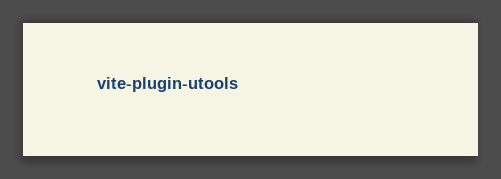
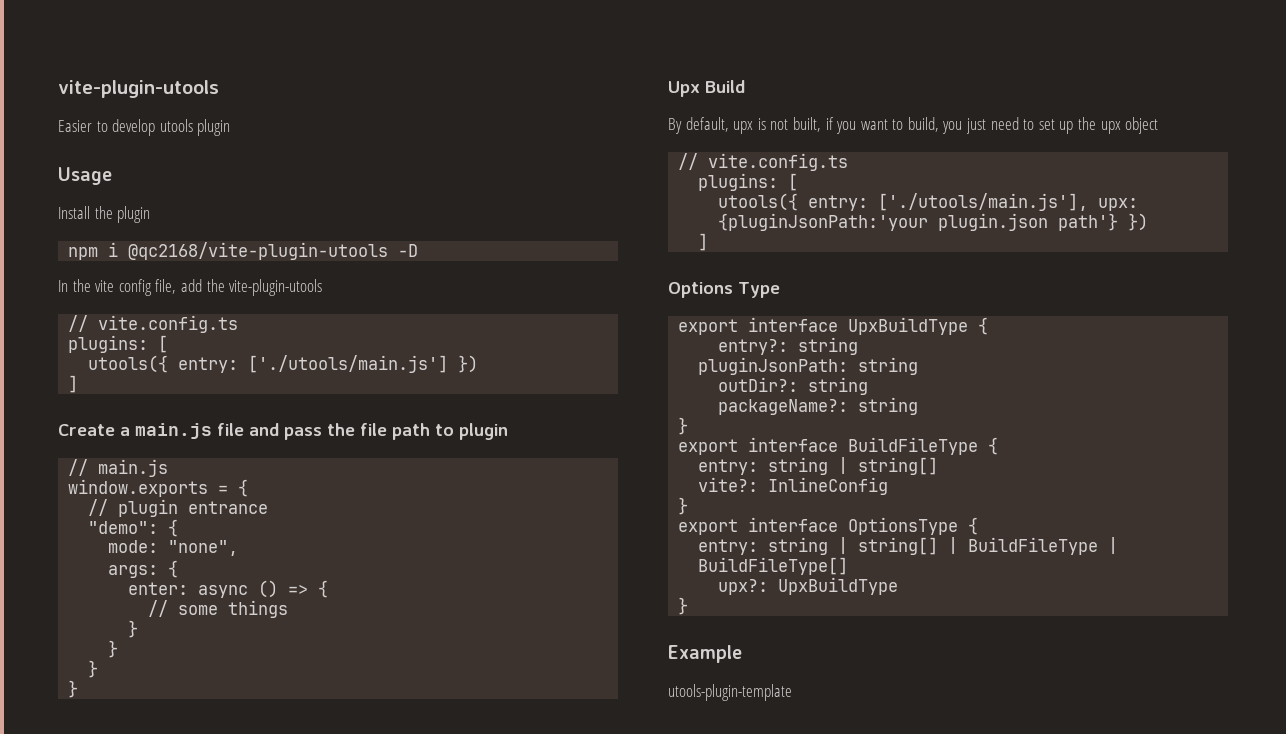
[97,77,238,92] vite-plugin-utools -> [58,80,219,98] [58,119,231,136] [58,167,112,185] [58,206,151,223] [68,242,419,260] [58,279,323,296] [68,315,239,333] [68,335,169,353] [88,355,479,373] [68,375,79,393] [58,423,508,440] [68,459,169,477] [68,479,249,497] [88,499,269,517] [88,519,179,537] [108,540,239,556] [108,560,179,578] [128,580,329,598] [148,600,289,618] [128,620,139,638] [108,640,119,658] [88,660,99,678] [68,680,79,698] [668,80,745,97] [668,117,1159,134] [678,153,849,171] [698,173,799,191] [718,193,1139,211] [718,213,1149,231] [698,233,709,251] [668,282,780,298] [678,317,989,335] [718,337,859,355] [698,357,919,375] [718,377,869,395] [718,397,919,415] [678,417,689,435] [678,437,999,455] [698,457,939,475] [698,477,889,495] [678,497,689,515] [678,517,979,535] [698,537,1119,555] [698,557,849,575] [718,577,899,595] [678,597,689,615] [668,645,742,663] [668,684,792,701] vite-plugin-utools // Easier to develop utools plugin // Usage // Install the plugin // npm i @qc2168/vite-plugin-utools -D // In the vite config file, add the vite-plugin-utools // // vite.config.ts // plugins: [ // utools({ entry: ['./utools/main.js'] }) // ] // Create a main.js file and pass the file path to plugin // // main.js // window.exports = { // // plugin entrance // "demo": { // mode: "none", // args: { // enter: async () => { // // some things // } // } // } // } // Upx Build // By default, upx is not built, if you want to build, you just need to set up the upx object // // vite.config.ts // plugins: [ // utools({ entry: ['./utools/main.js'], upx: {pluginJsonPath:'your plugin.json path'} }) // ] // Options Type // export interface UpxBuildType { // entry?: string // pluginJsonPath: string // outDir?: string // packageName?: string // } // export interface BuildFileType { // entry: string | string[] // vite?: InlineConfig // } // export interface OptionsType { // entry: string | string[] | BuildFileType | BuildFileType[] // upx?: UpxBuildType // } // Example // utools-plugin-template

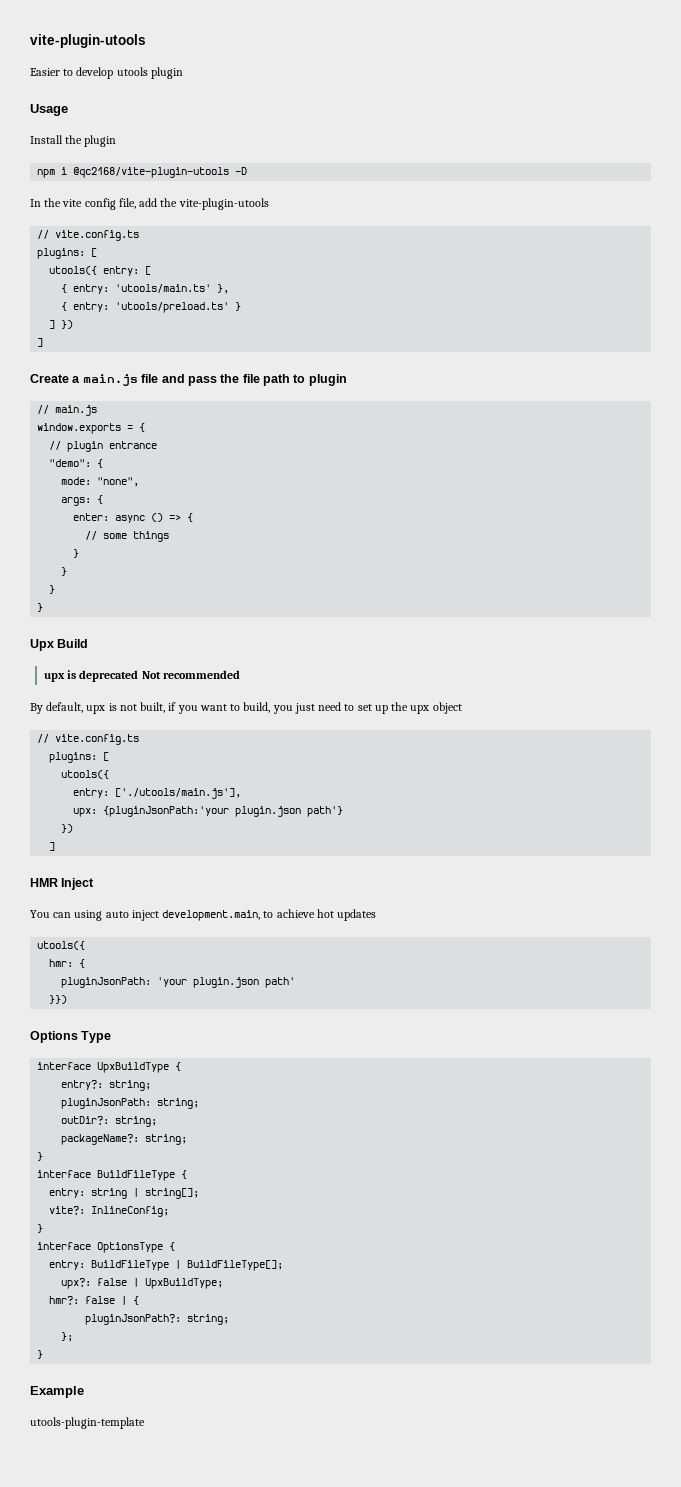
[248,355,449,373] ['./utools/main.js'] -> [145,266,152,275] [61,284,230,294] [61,302,242,313] [49,320,56,329] [ // { entry: 'utools/main.ts' }, // { entry: 'utools/preload.ts' } // ]
(745, 86) none -> [43,670,240,682] // upx is deprecated Not recommended
(799, 202) none -> (110, 774) //
(1089, 202) none -> (242, 793) //
[1128,213,1149,231] [698,233,709,251] }) // ] -> [61,824,74,833] [49,842,56,851] [30,878,95,890] [30,909,377,921] [37,941,86,950] [49,959,86,968] [61,977,296,988] [49,995,68,1004] // }) // ] // HMR Inject // You can using auto inject development.main, to achieve hot updates // utools({ // hmr: { // pluginJsonPath: 'your plugin.json path' // }})
[678,319,739,335] export -> (112, 1037) none
[798,337,859,355] [698,357,919,375] string // pluginJsonPath: string -> [109,1080,152,1091] [61,1098,200,1109] string; // pluginJsonPath: string;
[808,377,869,395] string -> [115,1116,158,1127] string;
[858,397,919,415] [678,417,689,435] [678,439,739,455] string // } // export -> [145,1134,188,1145] [37,1152,44,1161] string; // } //
[858,457,939,475] string[] -> [145,1188,200,1199] string[];
[768,477,889,495] [678,497,689,515] [678,519,739,535] InlineConfig // } // export -> [91,1206,170,1217] [37,1224,44,1233] InlineConfig; // } //
[768,537,959,555] string | string[] | -> (86, 1265) none
[698,557,849,575] BuildFileType[] -> [187,1260,284,1271] BuildFileType[];
[778,577,899,595] UpxBuildType -> [97,1278,224,1289] [49,1296,140,1305] [85,1314,230,1325] [61,1332,74,1342] false | UpxBuildType; // hmr?: false | { // pluginJsonPath?: string; // };

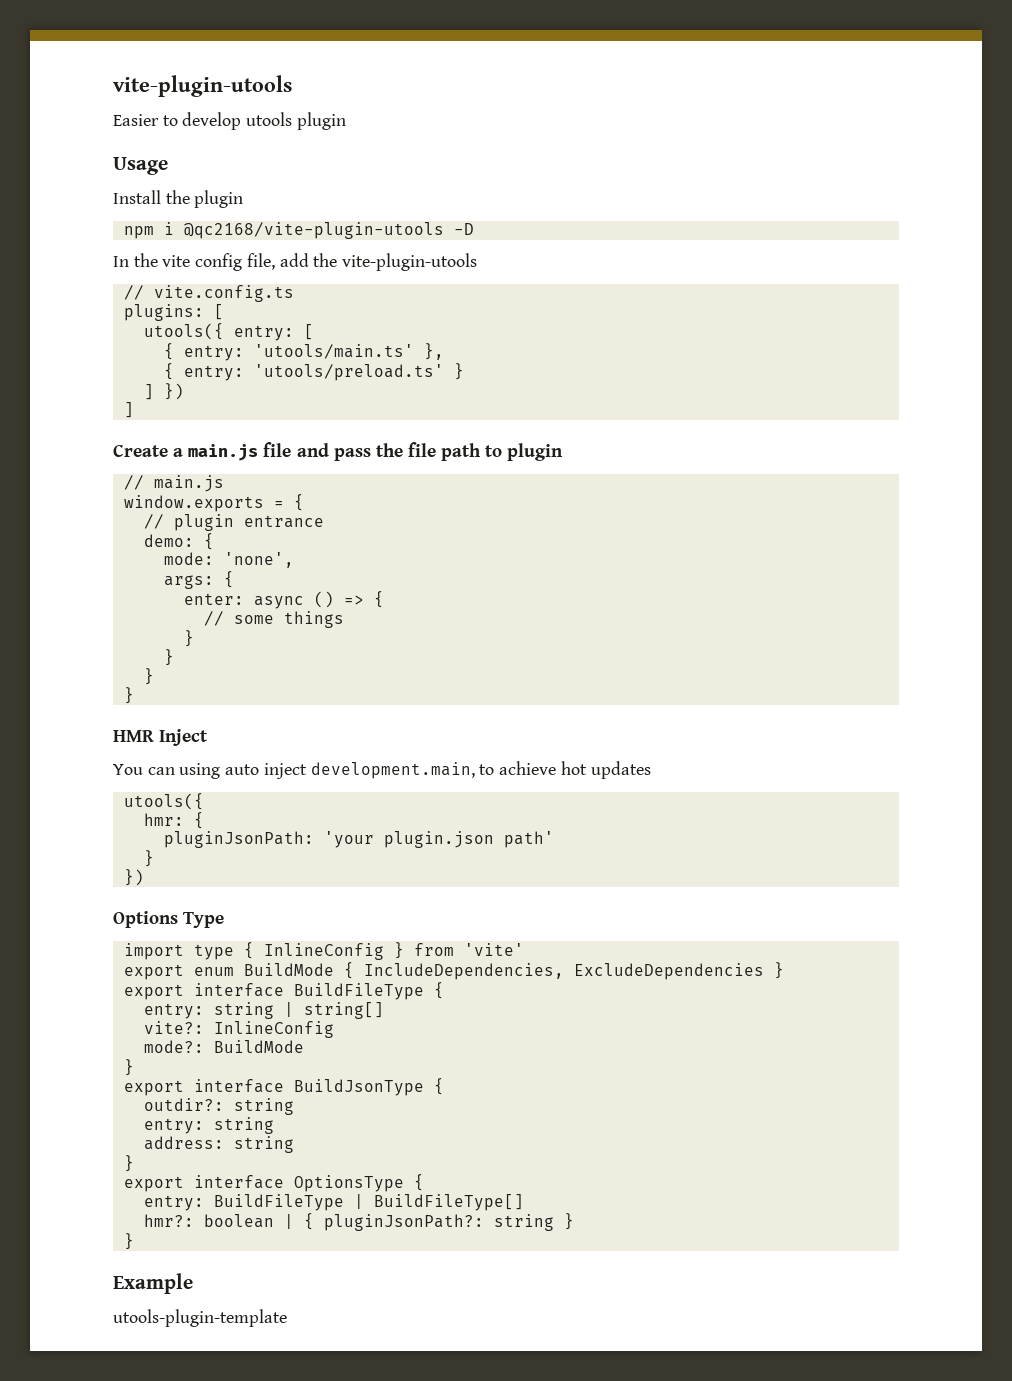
[49,459,92,467] "demo": -> [143,534,194,547] demo:
[97,477,140,487] "none", -> [223,552,294,568] 'none',
[30,639,89,651] [43,670,240,682] [30,702,462,714] [37,734,140,745] [49,752,110,763] [61,770,110,779] [73,788,242,799] [73,806,344,817] [61,824,74,833] [49,842,56,851] // Upx Build // upx is deprecated Not recommended // By default, upx is not built, if you want to build, you just need to set up the upx object // // vite.config.ts // plugins: [ // utools({ // entry: ['./utools/main.js'], // upx: {pluginJsonPath:'your plugin.json path'} // }) // ] -> (134, 695) none
[49,995,68,1004] }}) -> [143,850,154,867] [123,869,144,886] } // })
[37,1062,182,1073] [61,1080,152,1091] [61,1098,200,1109] [61,1116,158,1127] [61,1134,188,1145] [37,1152,44,1161] interface UpxBuildType { // entry?: string; // pluginJsonPath: string; // outDir?: string; // packageName?: string; // } // -> [123,942,524,960] [123,962,784,980] [123,984,184,1000] import type { InlineConfig } from 'vite' // export enum BuildMode { IncludeDependencies, ExcludeDependencies } // export
[145,1188,200,1199] string[]; -> [303,1002,384,1019] string[]
[91,1206,170,1217] [37,1224,44,1233] InlineConfig; // } // -> [213,1021,334,1038] [143,1040,304,1053] [123,1059,134,1076] [123,1078,444,1096] [143,1098,294,1115] [143,1117,274,1134] [143,1136,294,1153] [123,1155,134,1172] [123,1176,184,1192] InlineConfig // mode?: BuildMode // } // export interface BuildJsonType { // outdir?: string // entry: string // address: string // } // export
[187,1260,284,1271] [61,1278,224,1289] BuildFileType[]; // upx?: false | UpxBuildType; -> [373,1194,524,1211] BuildFileType[]
[85,1296,116,1304] false -> [203,1214,274,1228] boolean
[85,1314,230,1325] [61,1332,74,1342] // pluginJsonPath?: string; // }; -> [323,1213,574,1231] pluginJsonPath?: string }

